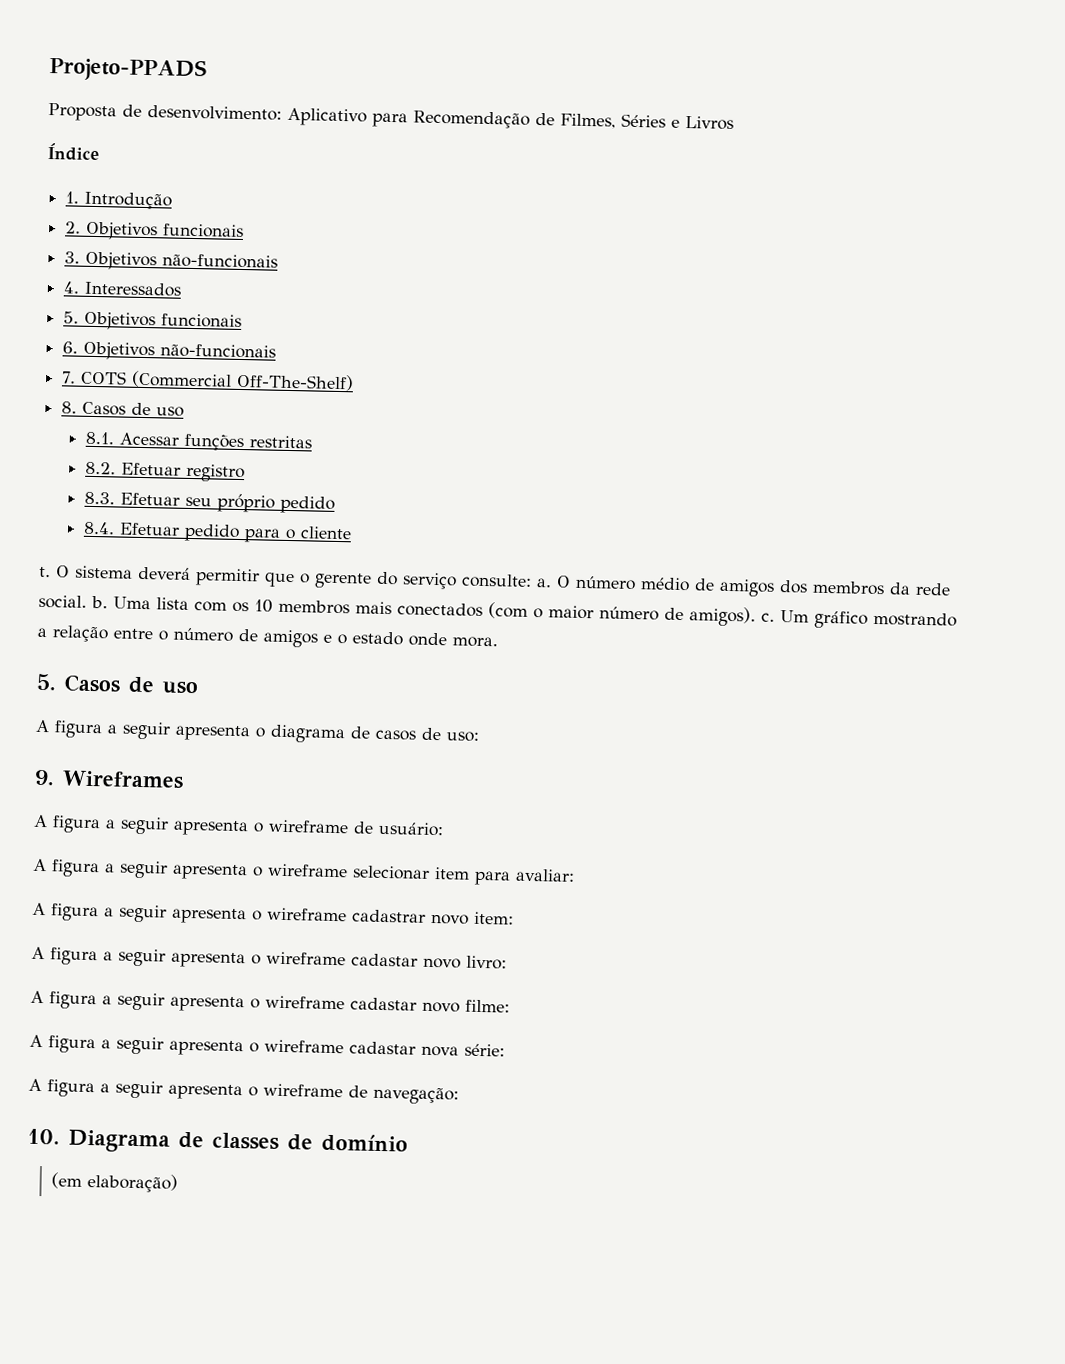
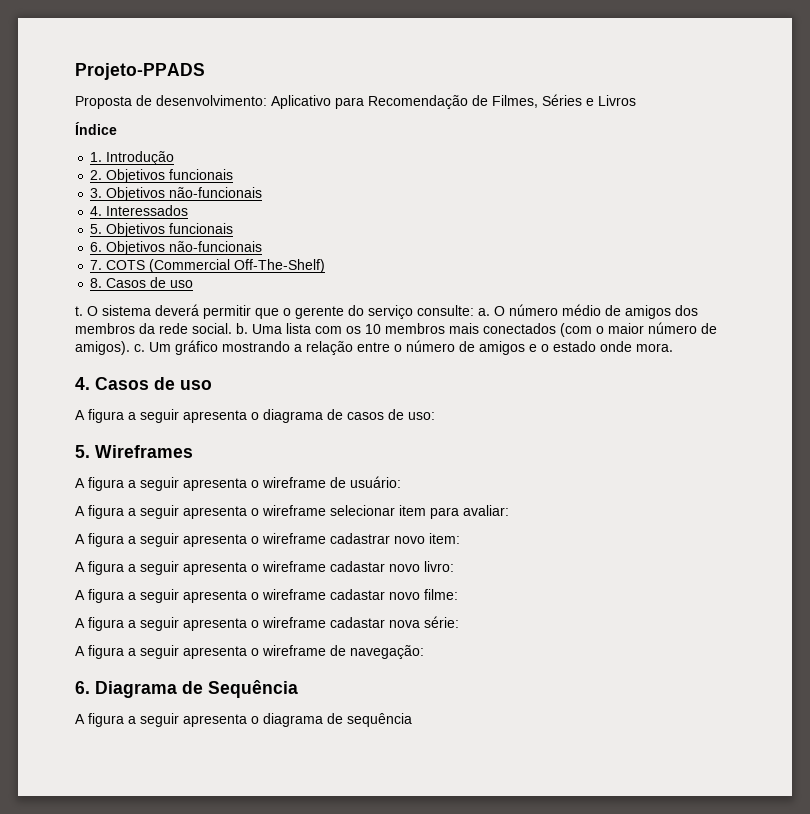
[85,431,313,452] [85,461,246,483] [84,491,336,514] [83,521,353,543] // 8.1. Acessar funções restritas // 8.2. Efetuar registro // 8.3. Efetuar seu próprio pedido // 8.4. Efetuar pedido para o cliente -> (194, 284) none
[36,673,57,691] 5. -> [75,377,90,390] 4.
[34,769,55,786] 9. -> [75,445,90,458] 5.
[27,1128,60,1145] 10. -> [75,681,90,694] 6.
[212,1132,408,1153] [50,1172,178,1193] classes de domínio // (em elaboração) -> [208,680,298,698] [75,713,412,727] Sequência // A figura a seguir apresenta o diagrama de sequência

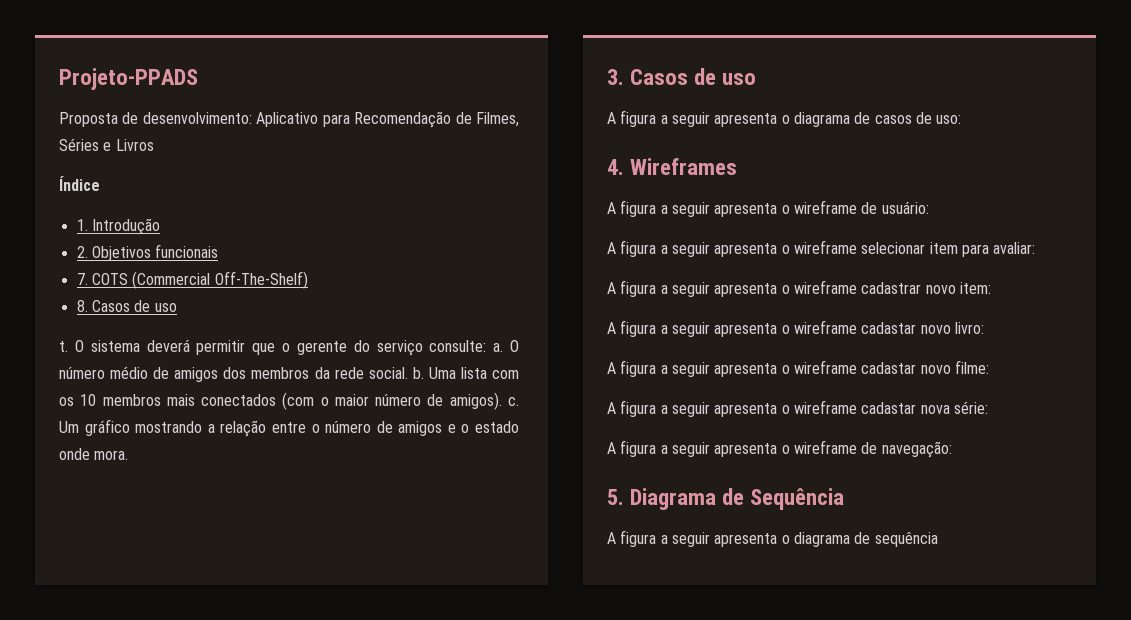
[90,187,263,201] [90,205,189,216] [90,223,234,237] [90,241,263,255] // 3. Objetivos não-funcionais // 4. Interessados // 5. Objetivos funcionais // 6. Objetivos não-funcionais -> (219, 251) none
[75,377,90,390] 4. -> [607,69,624,85] 3.
[75,445,90,458] 5. -> [607,159,624,175] 4.
[75,681,90,694] 6. -> [607,489,624,505] 5.

